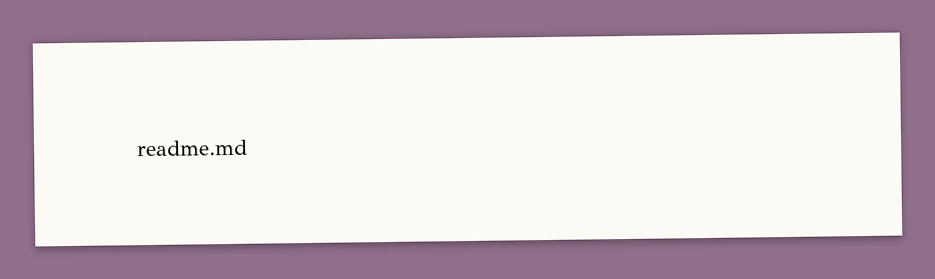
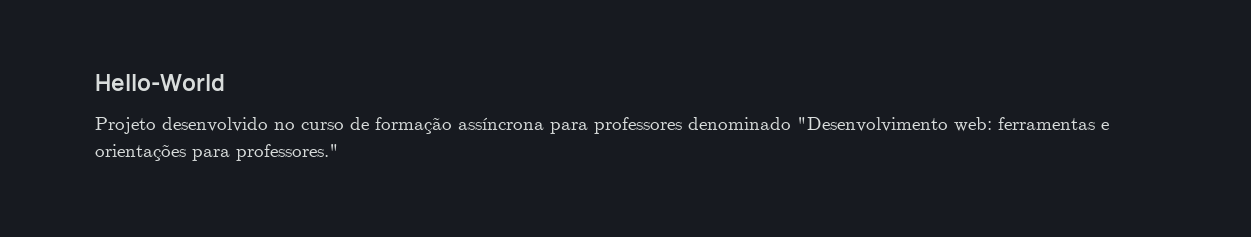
[136,139,248,157] readme.md -> [95,74,225,91] [95,117,1109,134] [95,144,339,161] Hello-World // Projeto desenvolvido no curso de formação assíncrona para professores denominado "Desenvolvimento web: ferramentas e orientações para professores."

